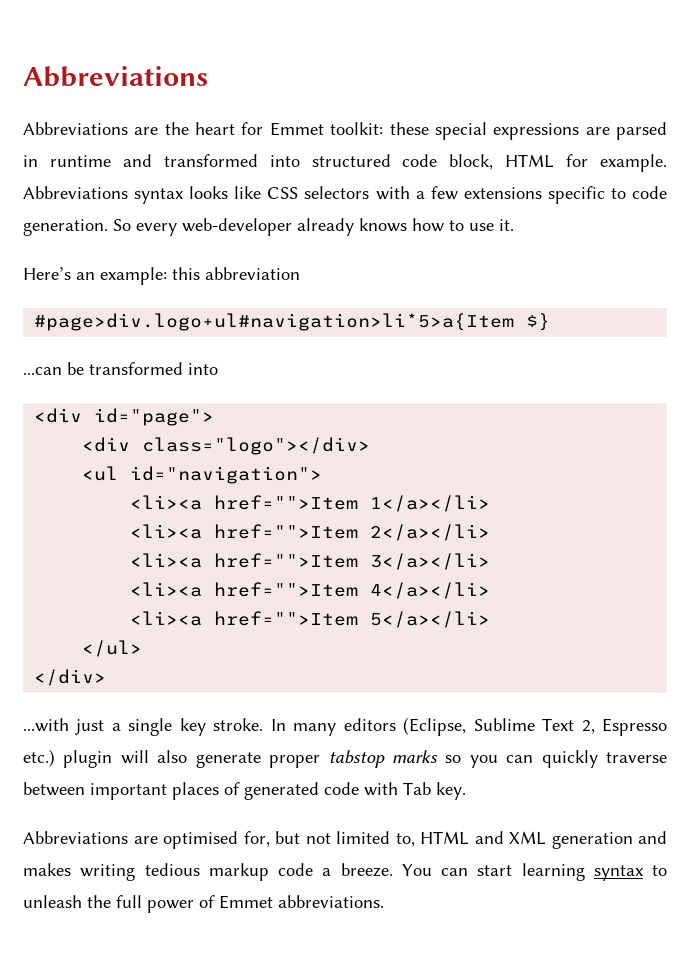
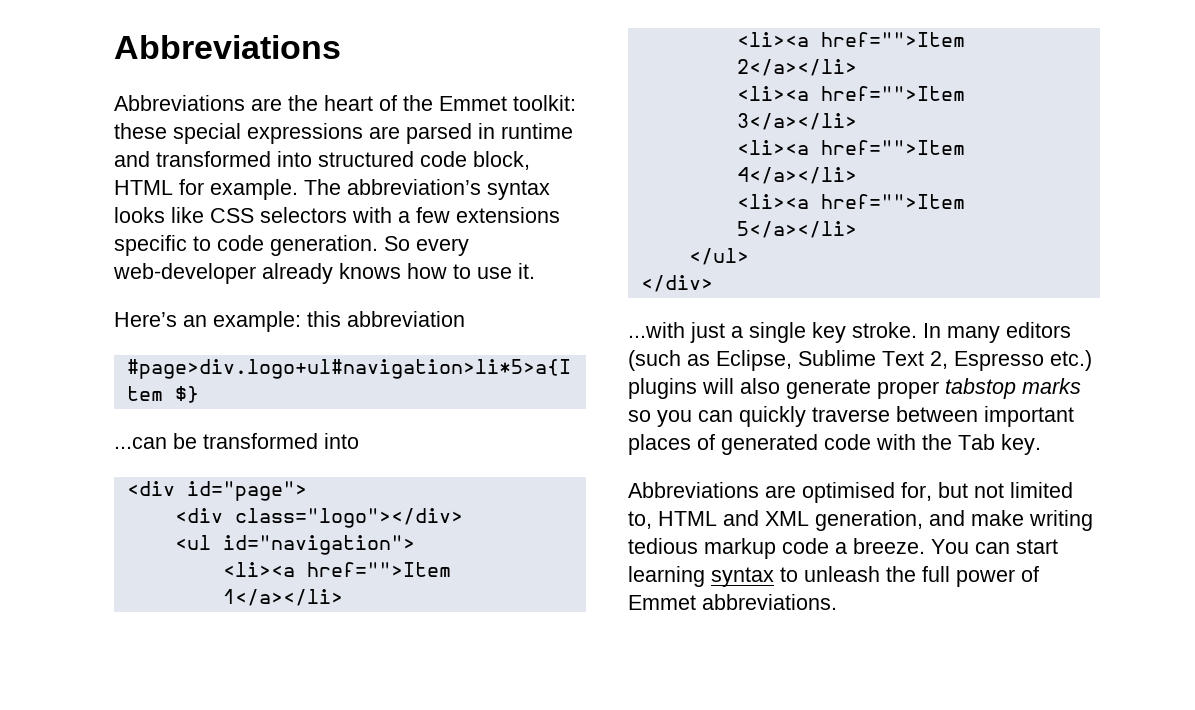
[241,122,264,135] for -> [379,95,433,111] of the
[23,186,128,199] Abbreviations -> [304,179,481,195] The abbreviation’s
[403,717,467,736] (Eclipse, -> [628,350,792,371] (such as Eclipse,
[63,750,113,768] plugin -> [628,378,697,399] plugins
(398, 789) none -> [922,434,952,450] the
[551,831,667,849] [23,863,71,876] generation and makes -> [815,510,1024,531] generation, and make

